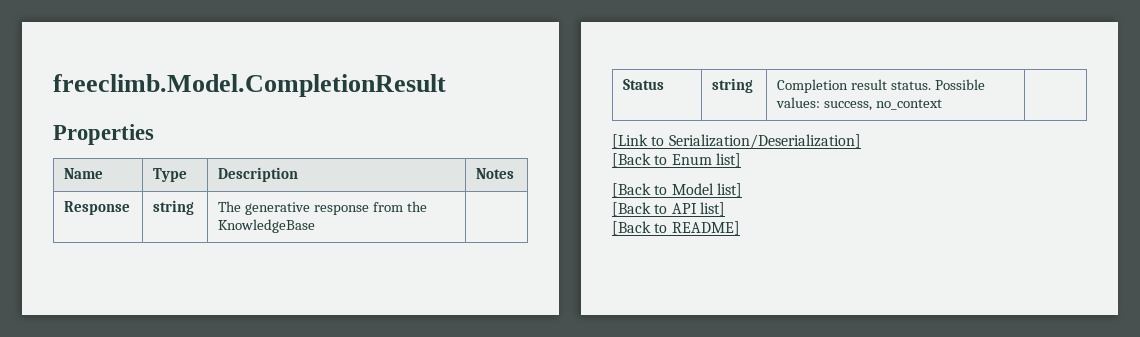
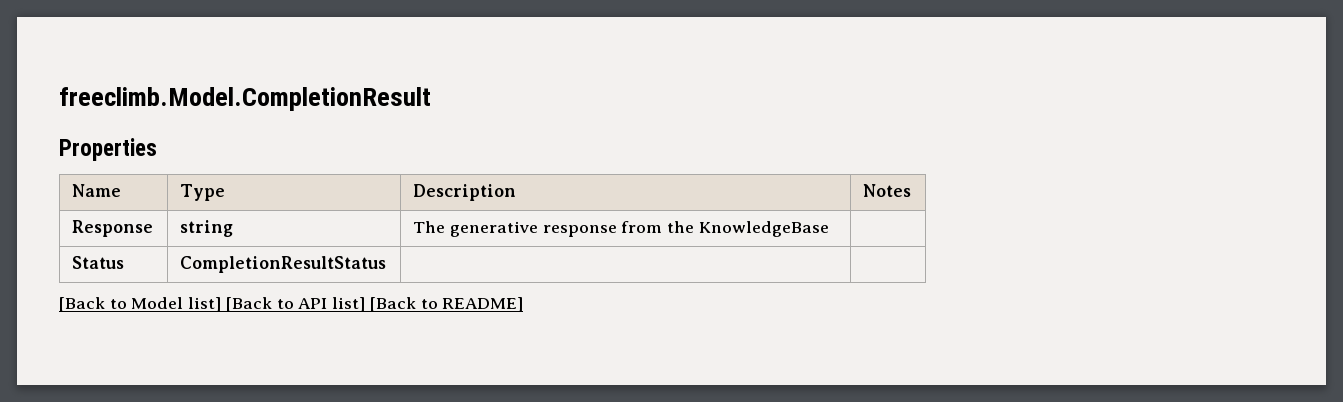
[712,78,754,93] [777,79,986,93] [776,97,943,111] [612,134,861,149] [612,153,741,167] string | Completion result status. Possible values: success, no_context | // [Link to Serialization/Deserialization] // [Back to Enum list] -> [180,256,387,273] CompletionResultStatus | |
(742, 190) // -> (222, 304) none
(725, 209) // -> (366, 304) none

